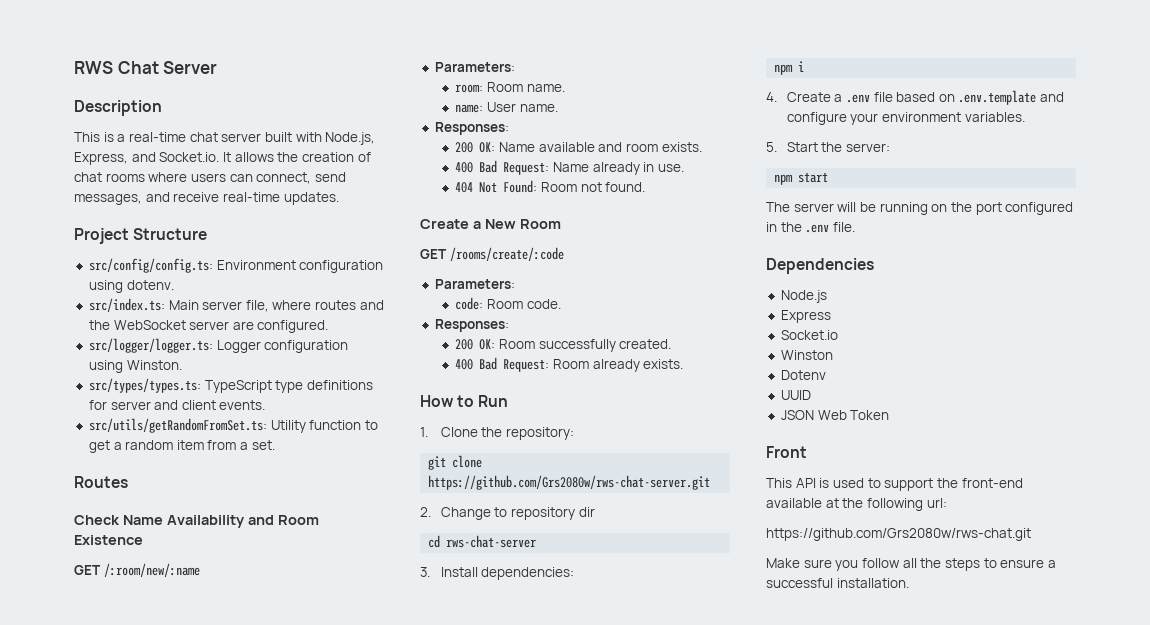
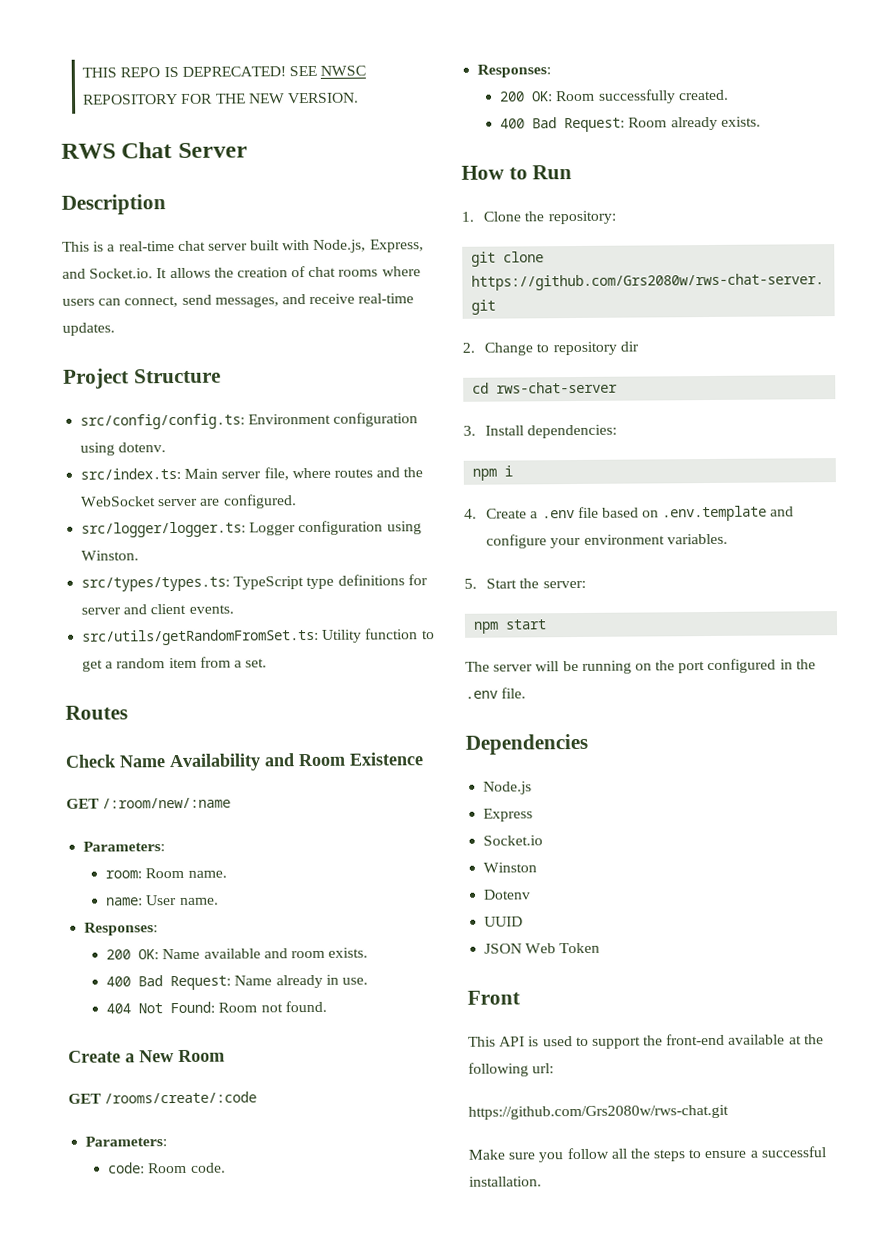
(74, 67) none -> [82,65,367,78] [82,92,359,105] THIS REPO IS DEPRECATED! SEE NWSC REPOSITORY FOR THE NEW VERSION. //

